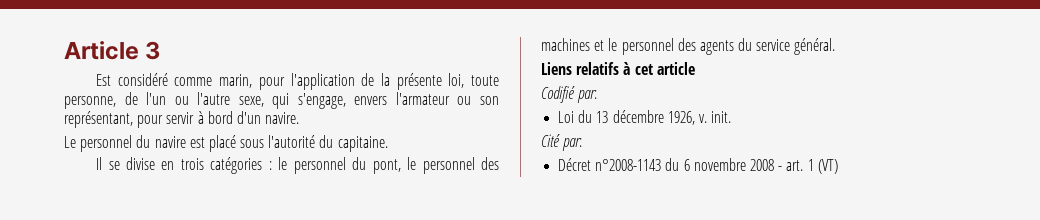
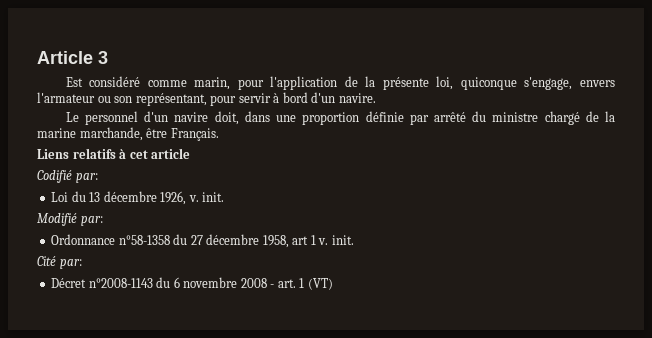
[471,75,500,86] [64,92,290,109] toute personne, de l'un ou l'autre sexe, qui -> [460,77,517,90] quiconque
[136,135,388,152] [96,157,499,174] [541,38,836,55] du navire est placé sous l'autorité du capitaine. // Il se divise en trois catégories : le personnel du pont, le personnel des machines et le personnel des agents du service général. -> [144,111,615,125] [37,127,219,141] d'un navire doit, dans une proportion définie par arrêté du ministre chargé de la marine marchande, être Français.
(732, 117) none -> [37,213,103,226] [51,234,354,248] // Modifié par: // Ordonnance n°58-1358 du 27 décembre 1958, art 1 v. init.

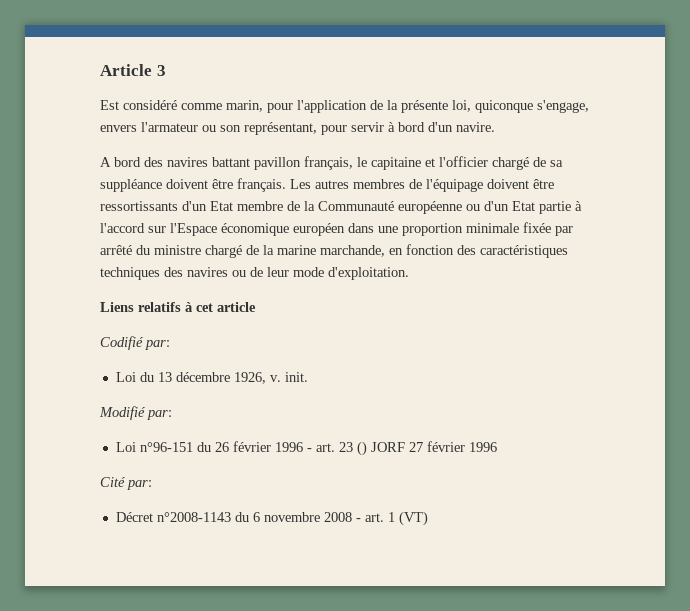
[65,111,239,125] Le personnel d'un navire doit, -> [100,156,563,170] [100,178,554,192] [100,201,582,214] [100,223,345,236] A bord des navires battant pavillon français, le capitaine et l'officier chargé de sa suppléance doivent être français. Les autres membres de l'équipage doivent être ressortissants d'un Etat membre de la Communauté européenne ou d'un Etat partie à l'accord sur l'Espace économique européen
[365,111,404,122] définie -> [466,222,551,233] minimale fixée
[146,128,219,141] être Français. -> [389,244,568,258] [100,267,409,280] en fonction des caractéristiques techniques des navires ou de leur mode d'exploitation.
[51,234,354,248] Ordonnance n°58-1358 du 27 décembre 1958, art 1 v. init. -> [115,441,497,456] Loi n°96-151 du 26 février 1996 - art. 23 () JORF 27 février 1996

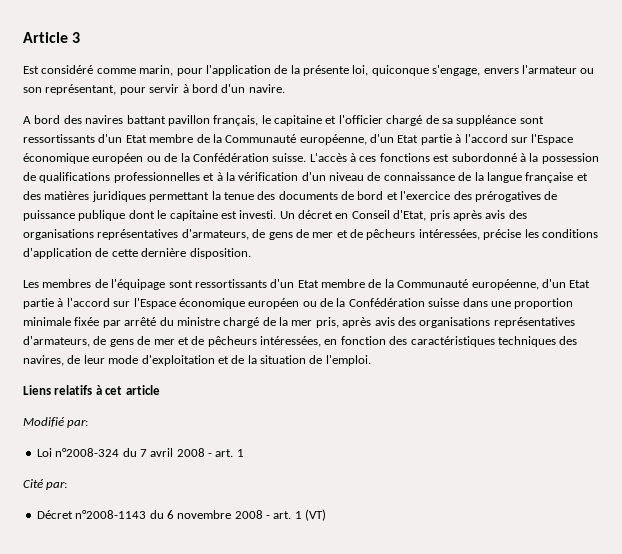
[166,178,554,192] [100,201,582,214] [100,223,345,236] doivent être français. Les autres membres de l'équipage doivent être ressortissants d'un Etat membre de la Communauté européenne ou d'un Etat partie à l'accord sur l'Espace économique européen -> [519,116,544,124] [23,134,574,145] [23,153,599,164] [23,172,588,183] [23,191,558,202] [23,210,527,221] [23,229,598,240] [23,248,251,259] [23,279,591,290] [23,298,460,309] sont ressortissants d'un Etat membre de la Communauté européenne, d'un Etat partie à l'accord sur l'Espace économique européen ou de la Confédération suisse. L'accès à ces fonctions est subordonné à la possession de qualifications professionnelles et à la vérification d'un niveau de connaissance de la langue française et des matières juridiques permettant la tenue des documents de bord et l'exercice des prérogatives de puissance publique dont le capitaine est investi. Un décret en Conseil d'Etat, pris après avis des organisations représentatives d'armateurs, de gens de mer et de pêcheurs intéressées, précise les conditions d'application de cette dernière disposition. // Les membres de l'équipage sont ressortissants d'un Etat membre de la Communauté européenne, d'un Etat partie à l'accord sur l'Espace économique européen ou de la Confédération suisse
[277,245,385,257] marine marchande, -> [291,317,575,328] [23,336,321,347] mer pris, après avis des organisations représentatives d'armateurs, de gens de mer et de pêcheurs intéressées,
[187,267,246,277] navires ou -> [23,355,64,366] navires,
[328,267,409,280] d'exploitation. -> [141,355,371,366] d'exploitation et de la situation de l'emploi.
[100,336,170,350] [115,372,308,384] [99,406,172,420] [115,441,497,456] Codifié par: // Loi du 13 décembre 1926, v. init. // Modifié par: // Loi n°96-151 du 26 février 1996 - art. 23 () JORF 27 février 1996 -> [23,417,89,428] [36,448,244,457] Modifié par: // Loi n°2008-324 du 7 avril 2008 - art. 1

